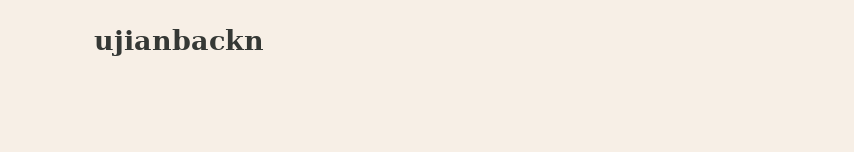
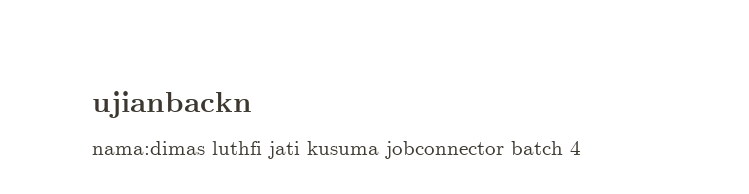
(264, 42) none -> [92,141,581,159] // nama:dimas luthfi jati kusuma jobconnector batch 4

